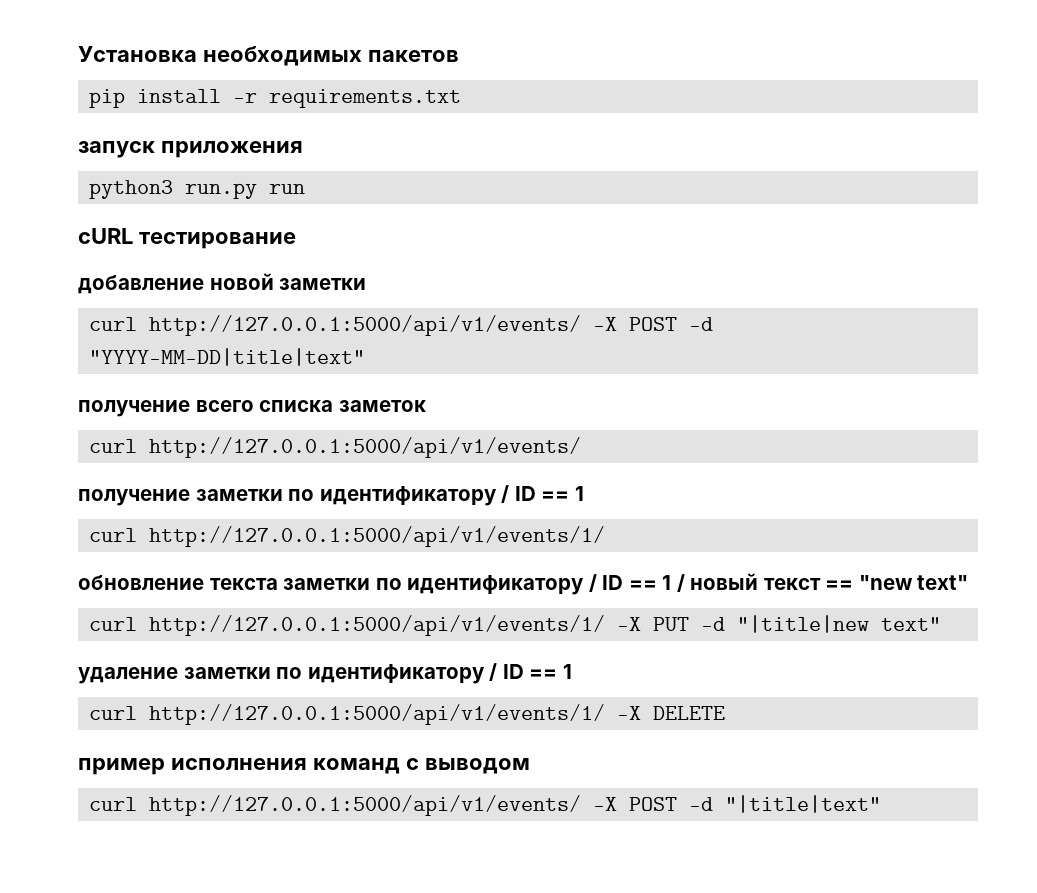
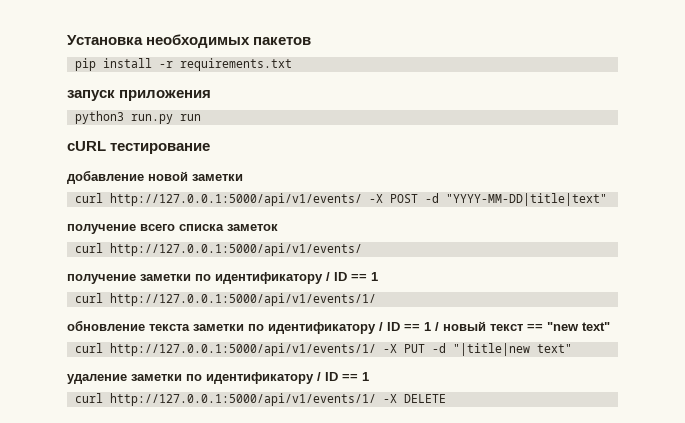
[78,758,530,775] [89,795,882,816] // пример исполнения команд с выводом // curl http://127.0.0.1:5000/api/v1/events/ -X POST -d "|title|text" -> (446, 398) none

